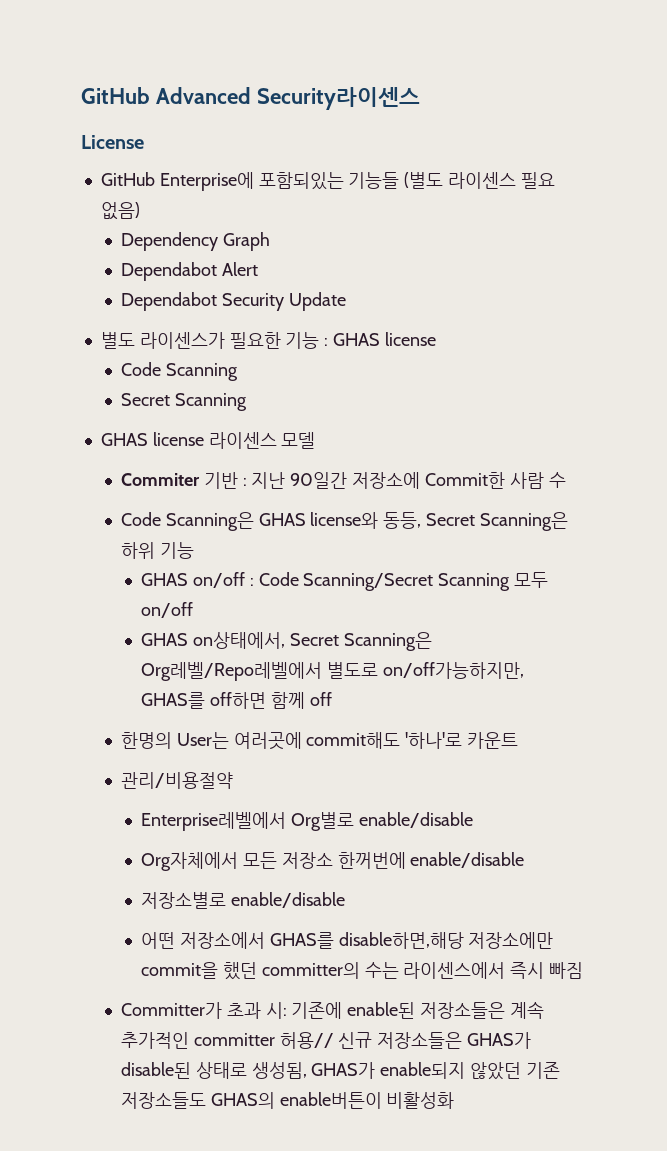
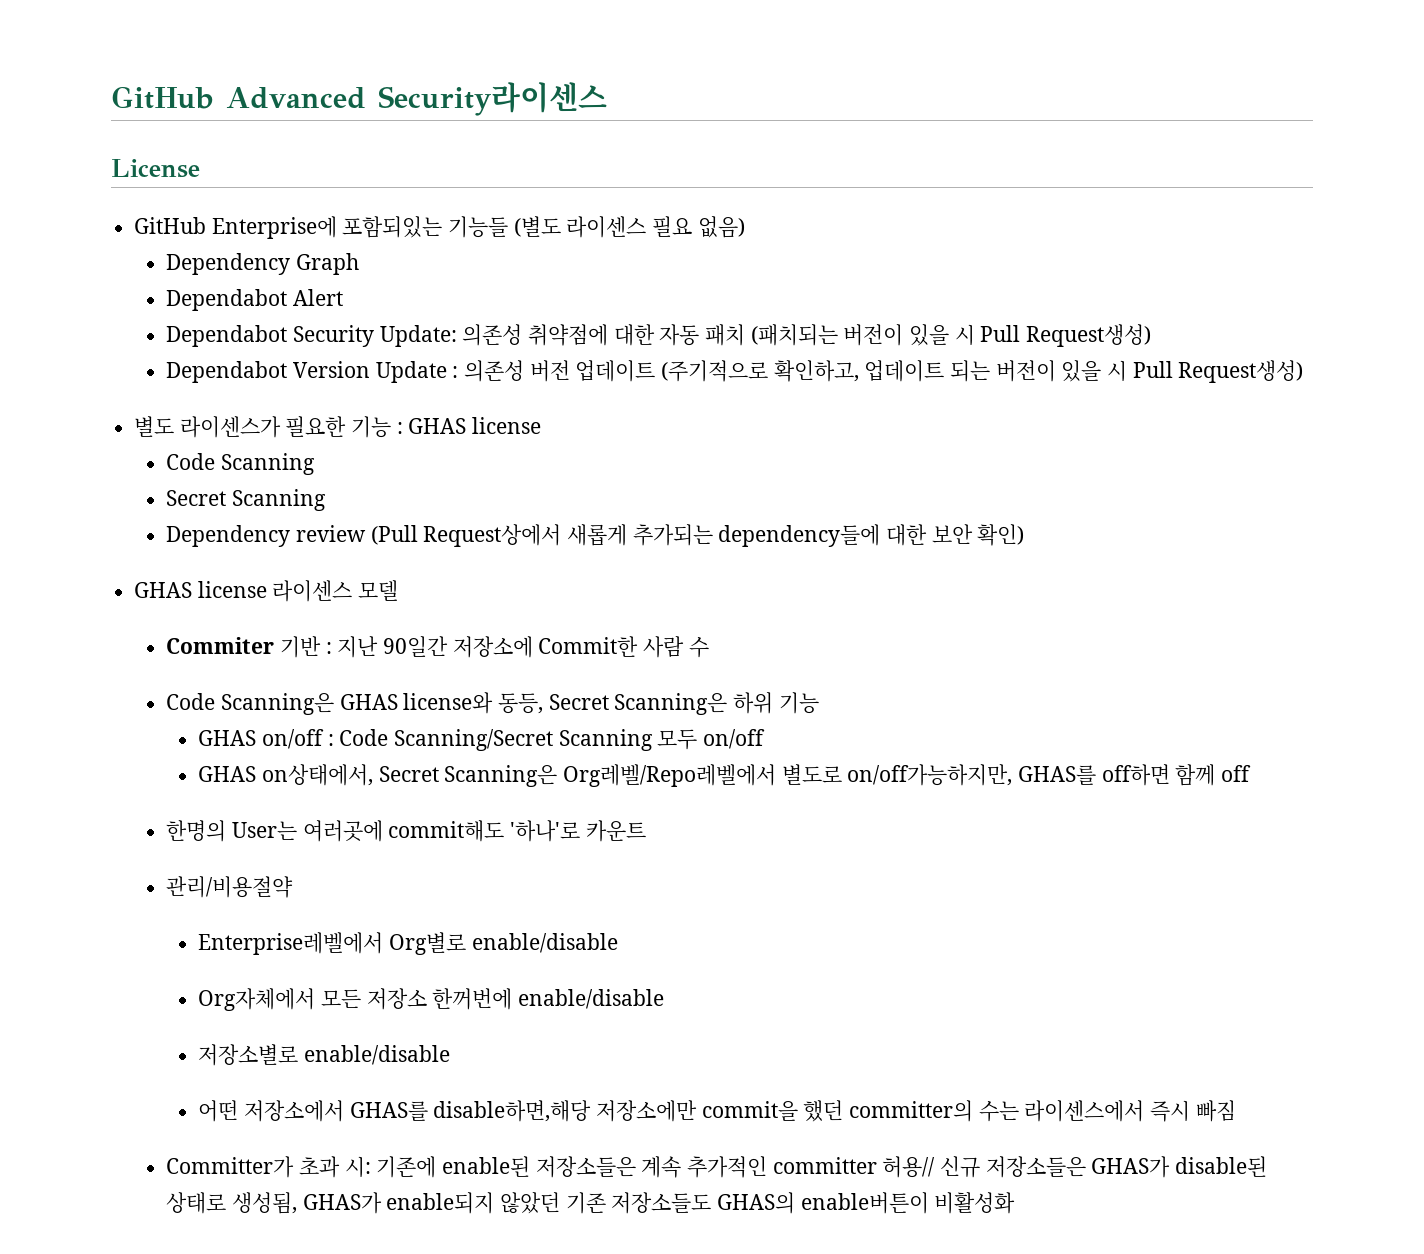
[288,292,346,311] Update -> [379,324,1151,347] [166,360,1304,383] Update: 의존성 취약점에 대한 자동 패치 (패치되는 버전이 있을 시 Pull Request생성) // Dependabot Version Update : 의존성 버전 업데이트 (주기적으로 확인하고, 업데이트 되는 버전이 있을 시 Pull Request생성)
(247, 402) none -> [166,524,1025,547] // Dependency review (Pull Request상에서 새롭게 추가되는 dependency들에 대한 보안 확인)

